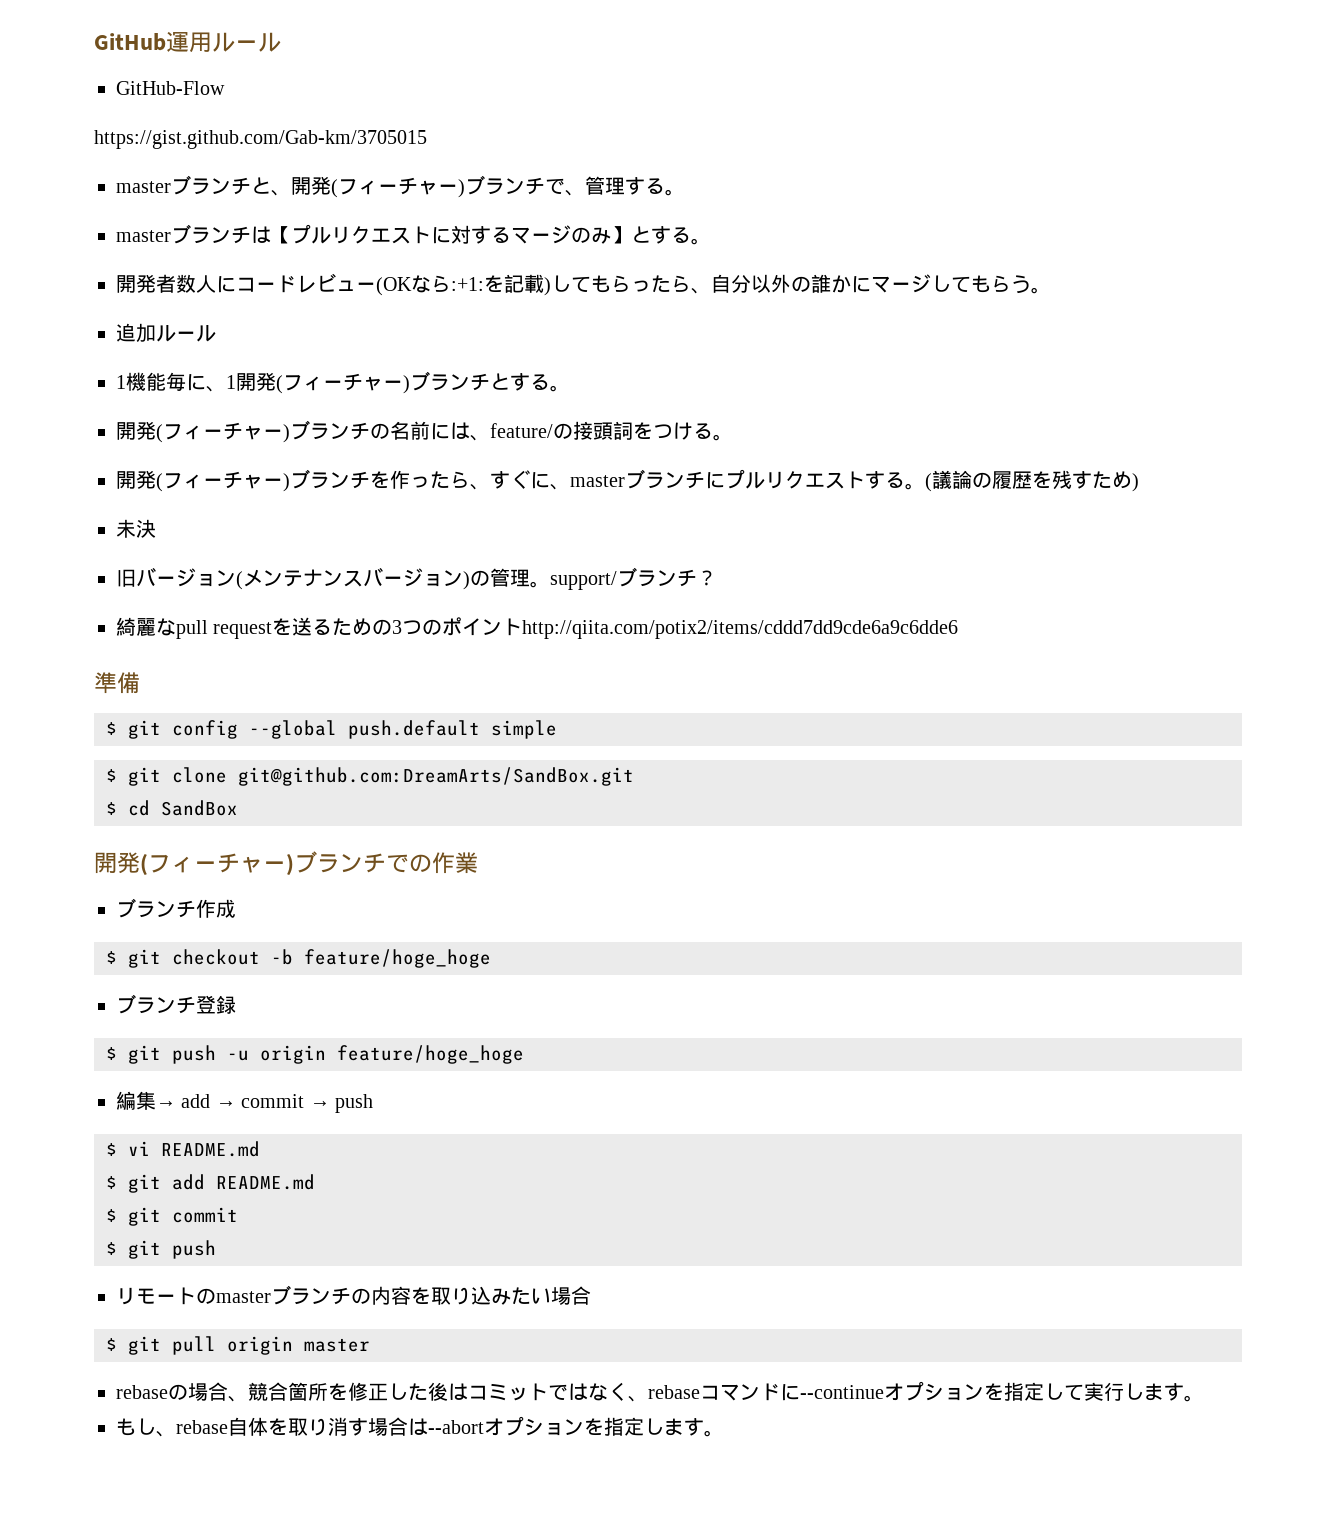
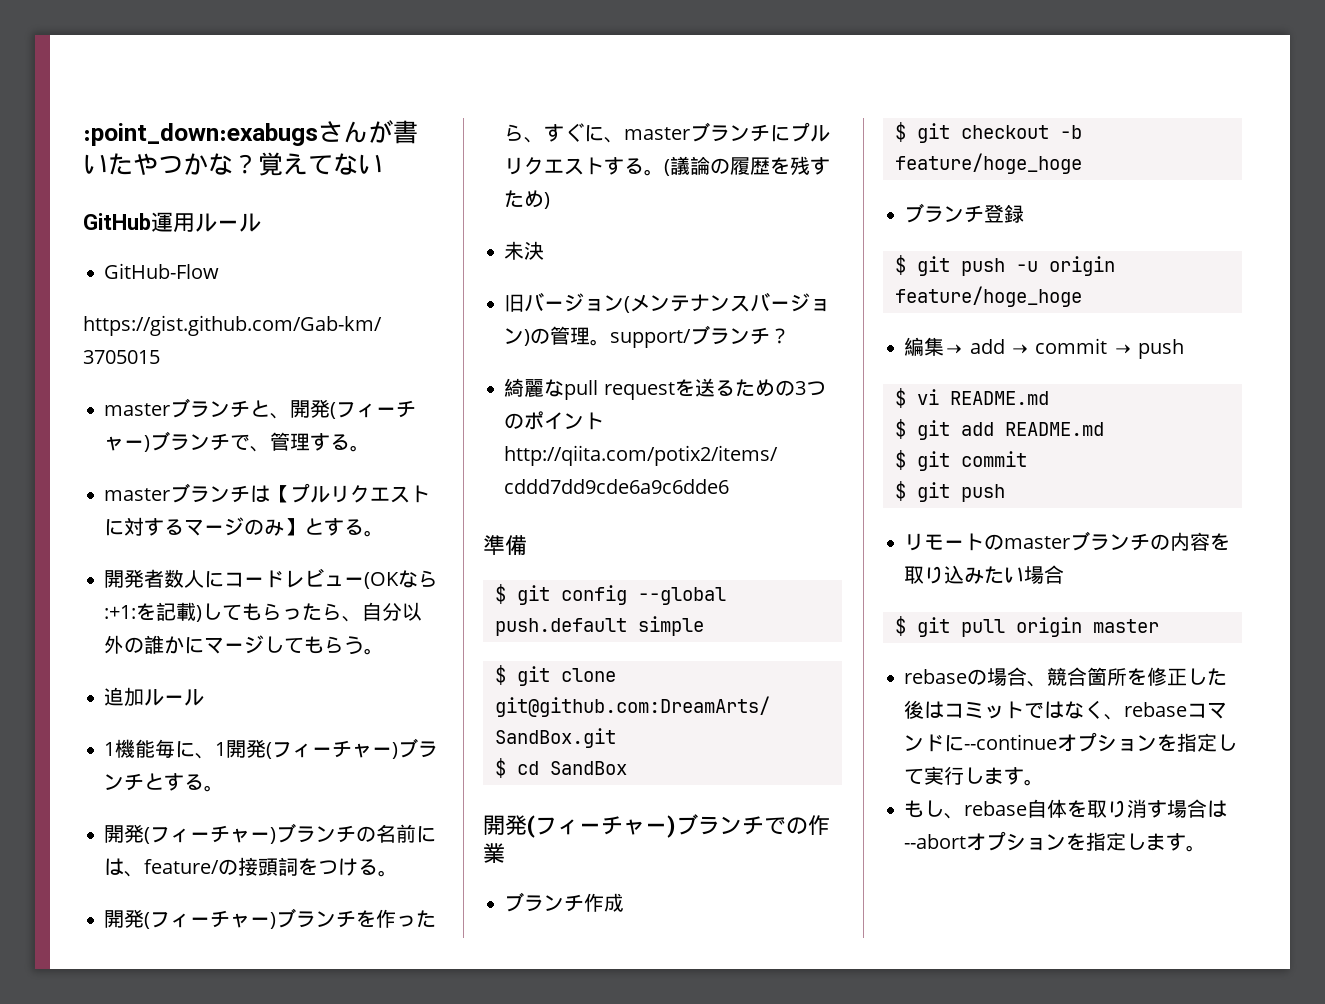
(94, 42) none -> [83,120,418,146] [83,152,383,176] :point_down:exabugsさんが書いたやつかな？覚えてない //

